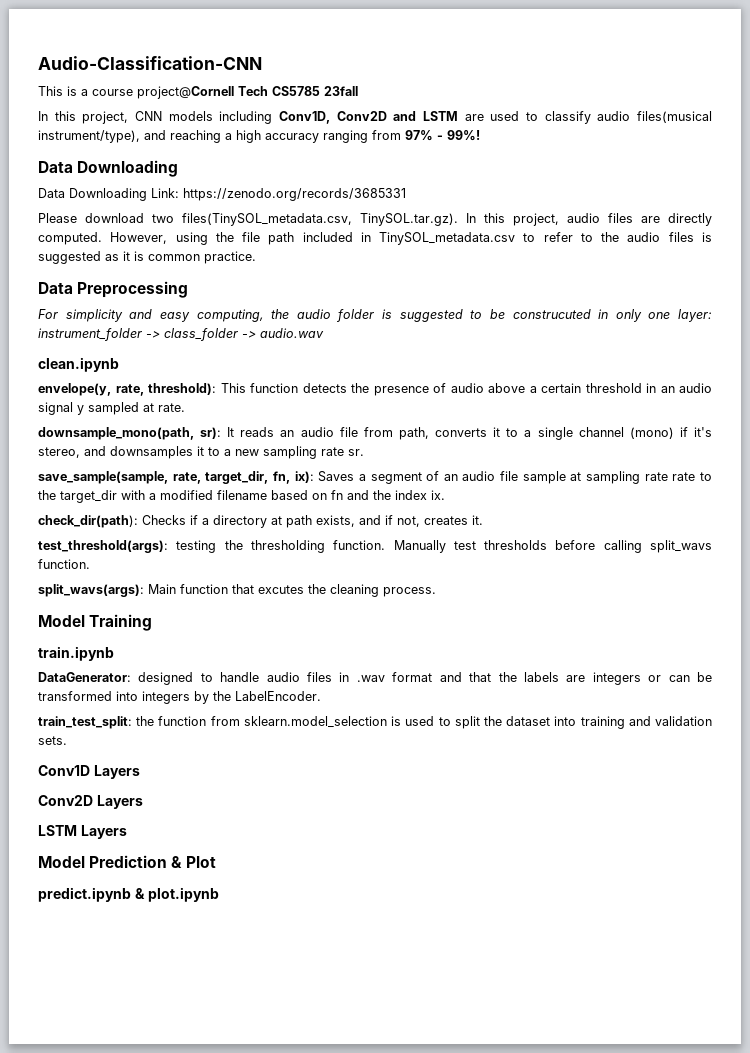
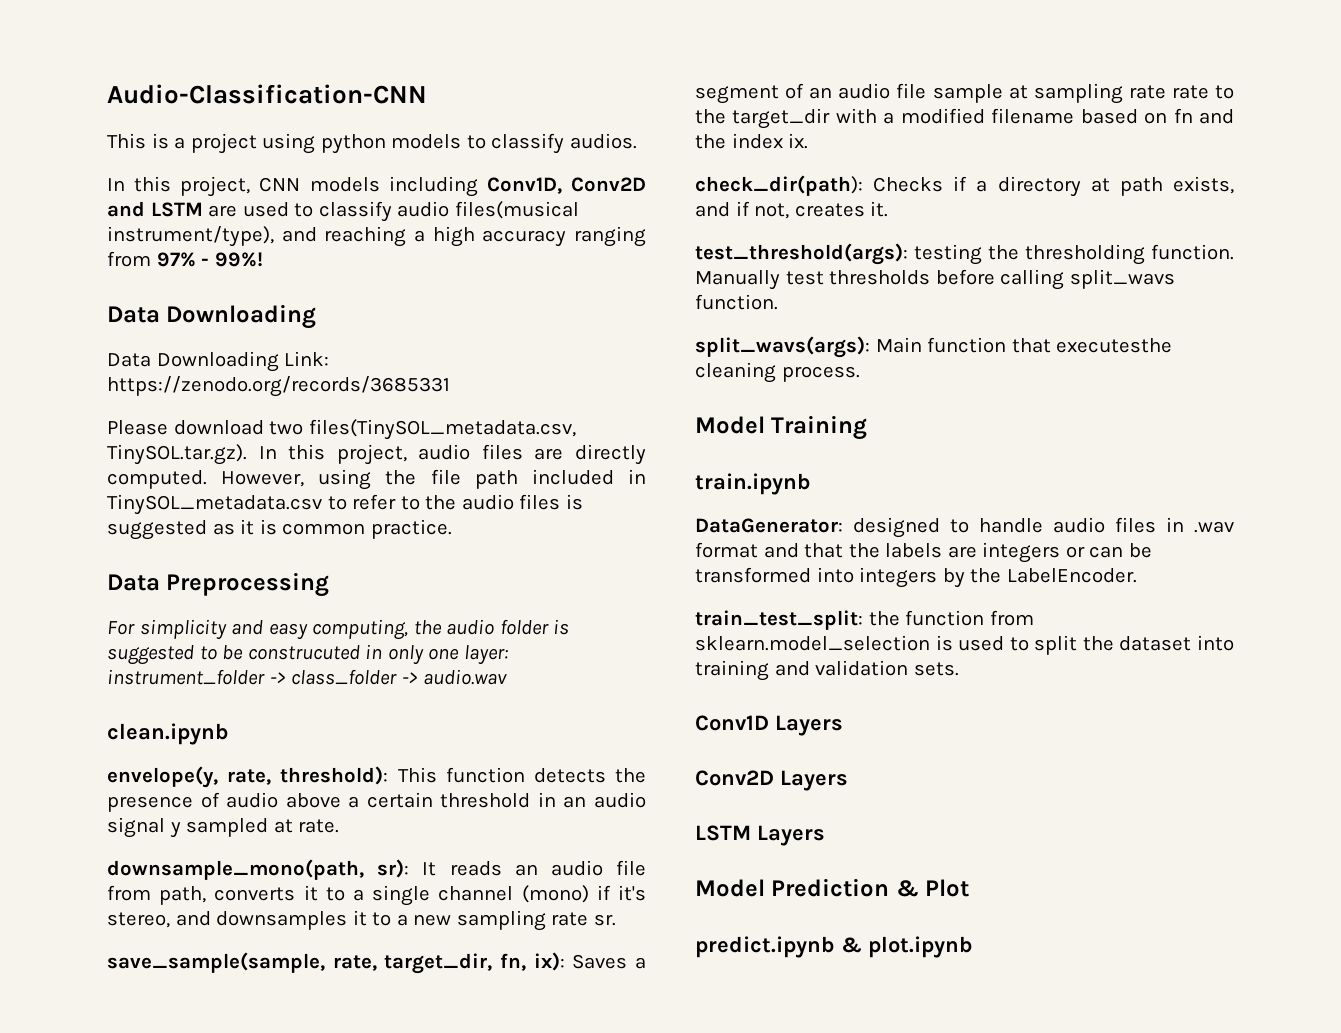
[92,86,358,99] course project@Cornell Tech CS5785 23fall -> [190,133,637,154] project using python models to classify audios.
[258,584,326,594] excutes the -> [1056,338,1173,353] executesthe

